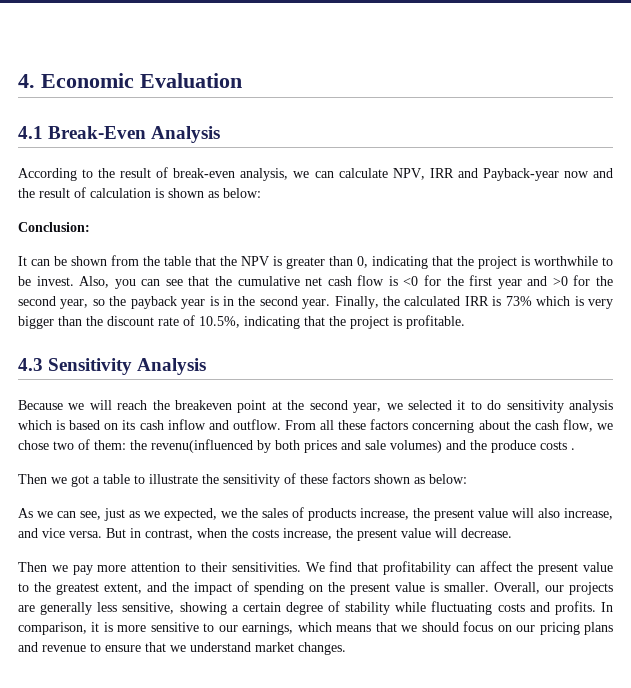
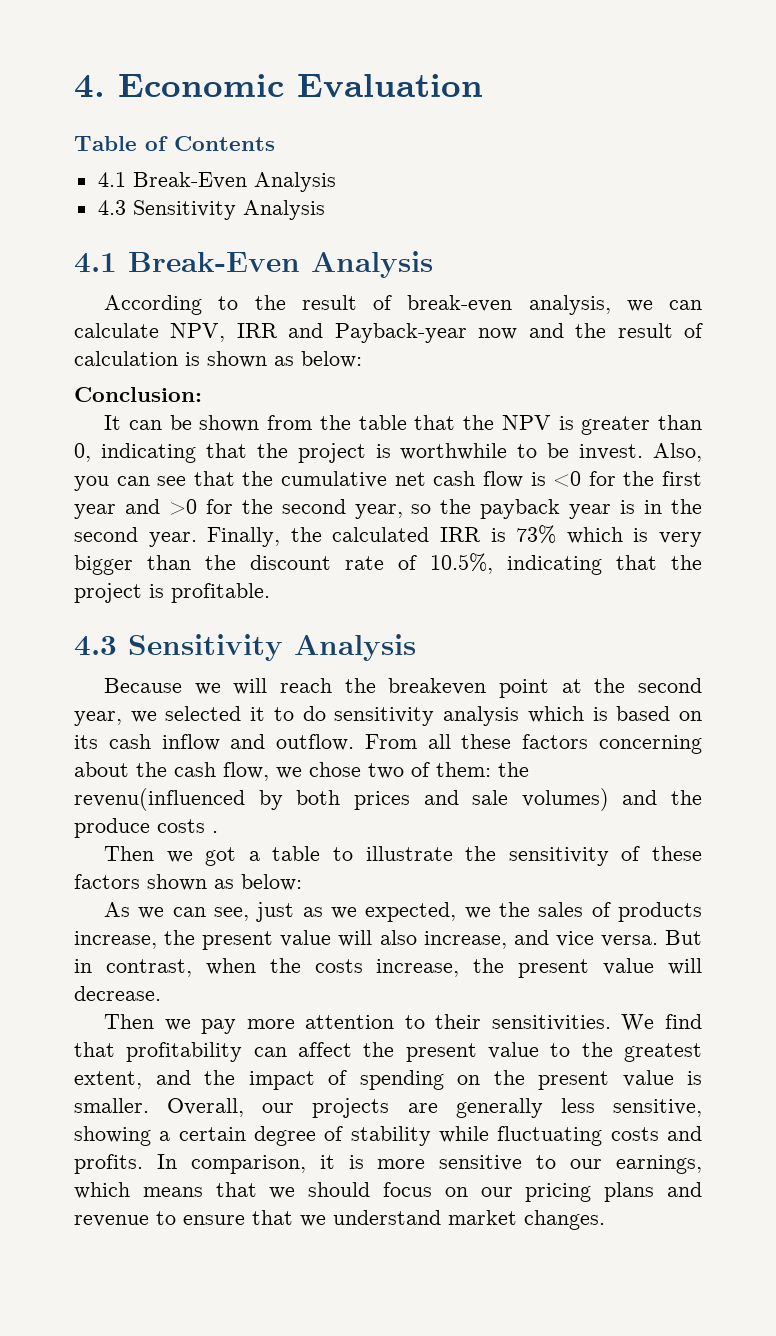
(242, 80) none -> [74,136,275,151] [97,172,336,192] [97,200,325,220] // Table of Contents // 4.1 Break-Even Analysis // 4.3 Sensitivity Analysis

